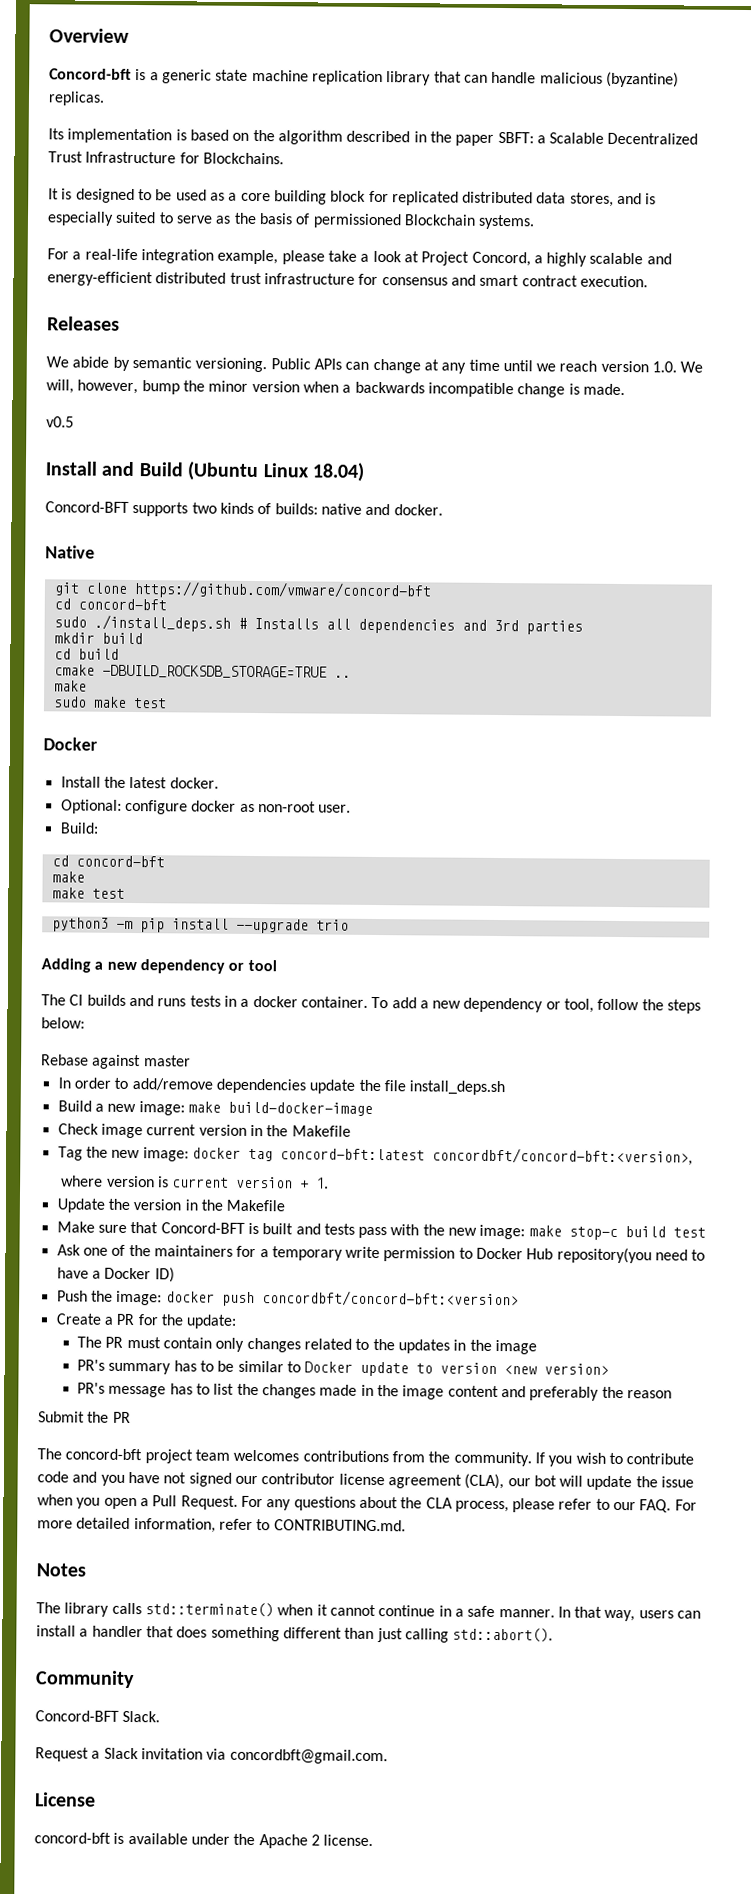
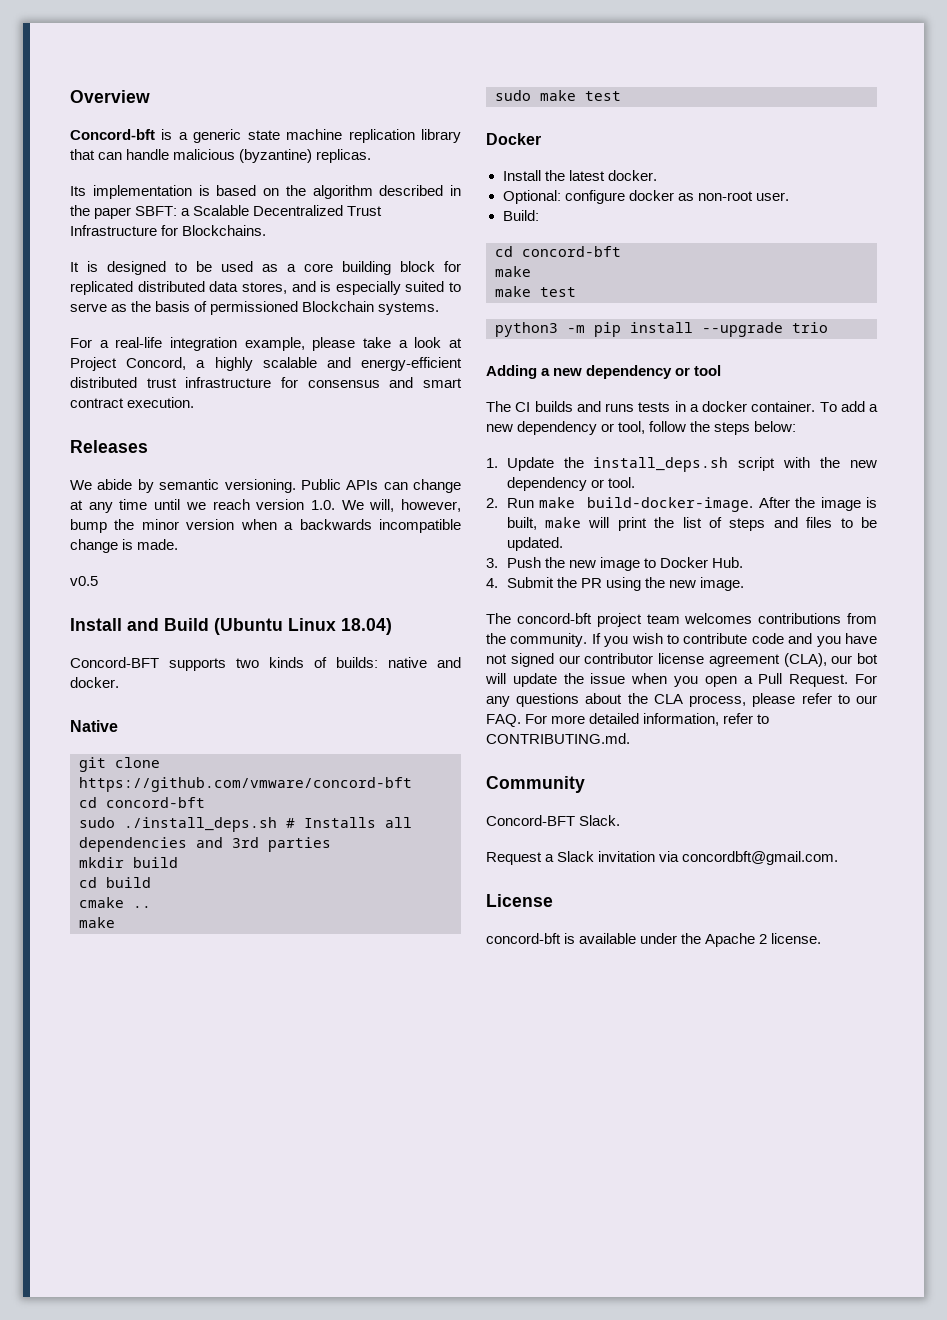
[101,664,327,679] -DBUILD_ROCKSDB_STORAGE=TRUE -> (124, 902) none
[41,1054,191,1070] [57,1077,506,1096] [57,1100,373,1116] [57,1123,351,1139] [57,1146,693,1166] [61,1175,330,1189] [56,1198,286,1213] [56,1221,706,1240] [56,1244,706,1264] [56,1267,175,1283] [56,1290,519,1308] [55,1313,238,1329] [77,1336,537,1355] [77,1359,610,1377] [77,1382,672,1401] Rebase against master // In order to add/remove dependencies update the file install_deps.sh // Build a new image: make build-docker-image // Check image current version in the Makefile // Tag the new image: docker tag concord-bft:latest concordbft/concord-bft:<version>, // where version is current version + 1. // Update the version in the Makefile // Make sure that Concord-BFT is built and tests pass with the new image: make stop-c build test // Ask one of the maintainers for a temporary write permission to Docker Hub repository(you need to have a Docker ID) // Push the image: docker push concordbft/concord-bft:<version> // Create a PR for the update: // The PR must contain only changes related to the updates in the image // PR's summary has to be similar to Docker update to version <new version> // PR's message has to list the changes made in the image content and preferably the reason // -> [486,457,877,472] [506,477,635,491] [486,497,877,512] [506,517,877,531] [506,537,563,551] [486,557,743,571] [486,578,498,588] 1. Update the install_deps.sh script with the new dependency or tool. // 2. Run make build-docker-image. After the image is built, make will print the list of steps and files to be updated. // 3. Push the new image to Docker Hub. // 4.
(131, 1417) none -> [605,577,744,591] using the new image.
[36,1563,86,1577] [36,1602,702,1622] [36,1625,554,1643] // Notes // The library calls std::terminate() when it cannot continue in a safe manner. In that way, users can install a handler that does something different than just calling std::abort(). -> (630, 738) none

